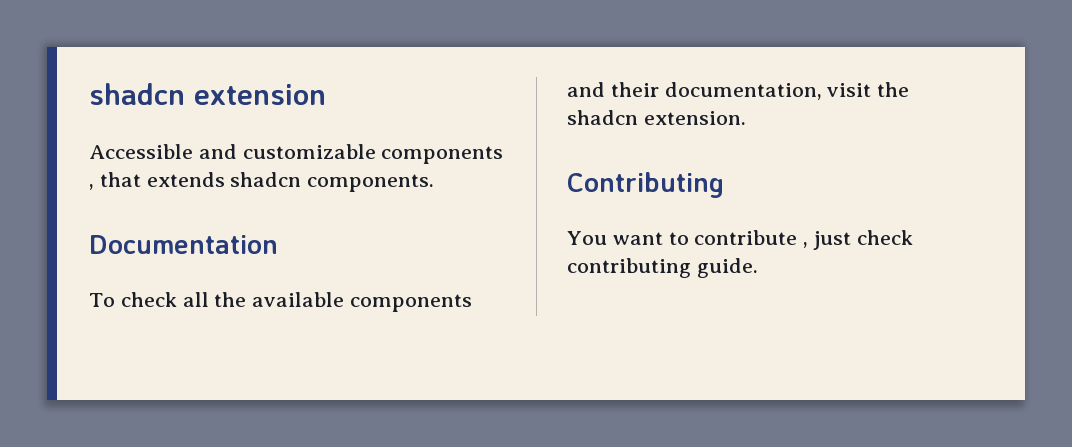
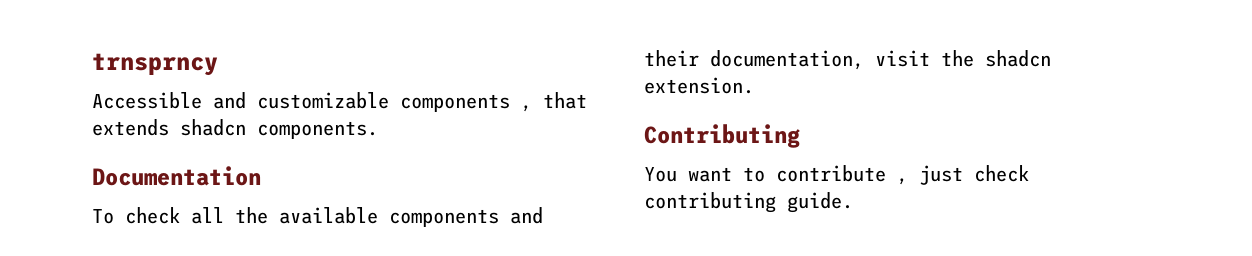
[89,83,326,105] shadcn extension -> [92,53,218,76] trnsprncy

